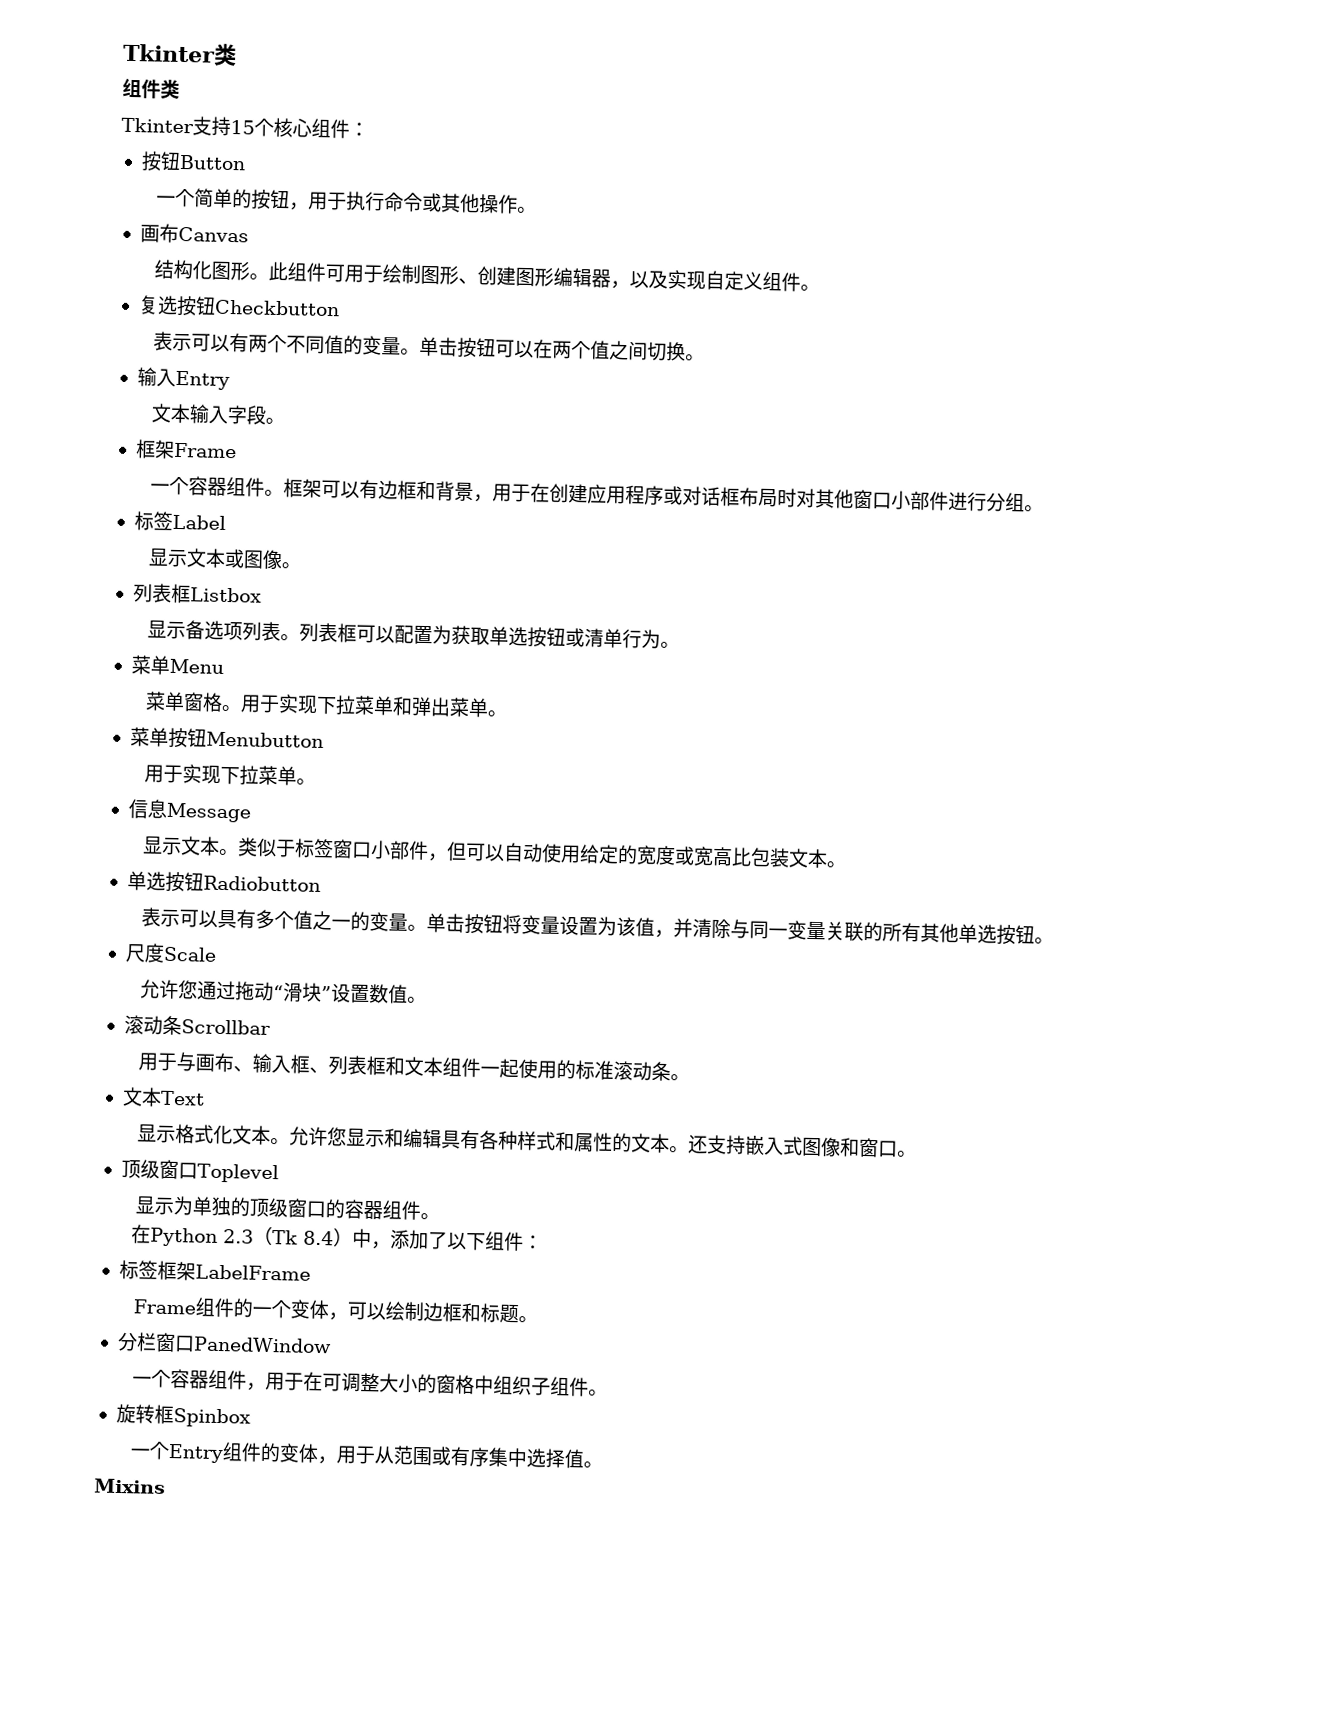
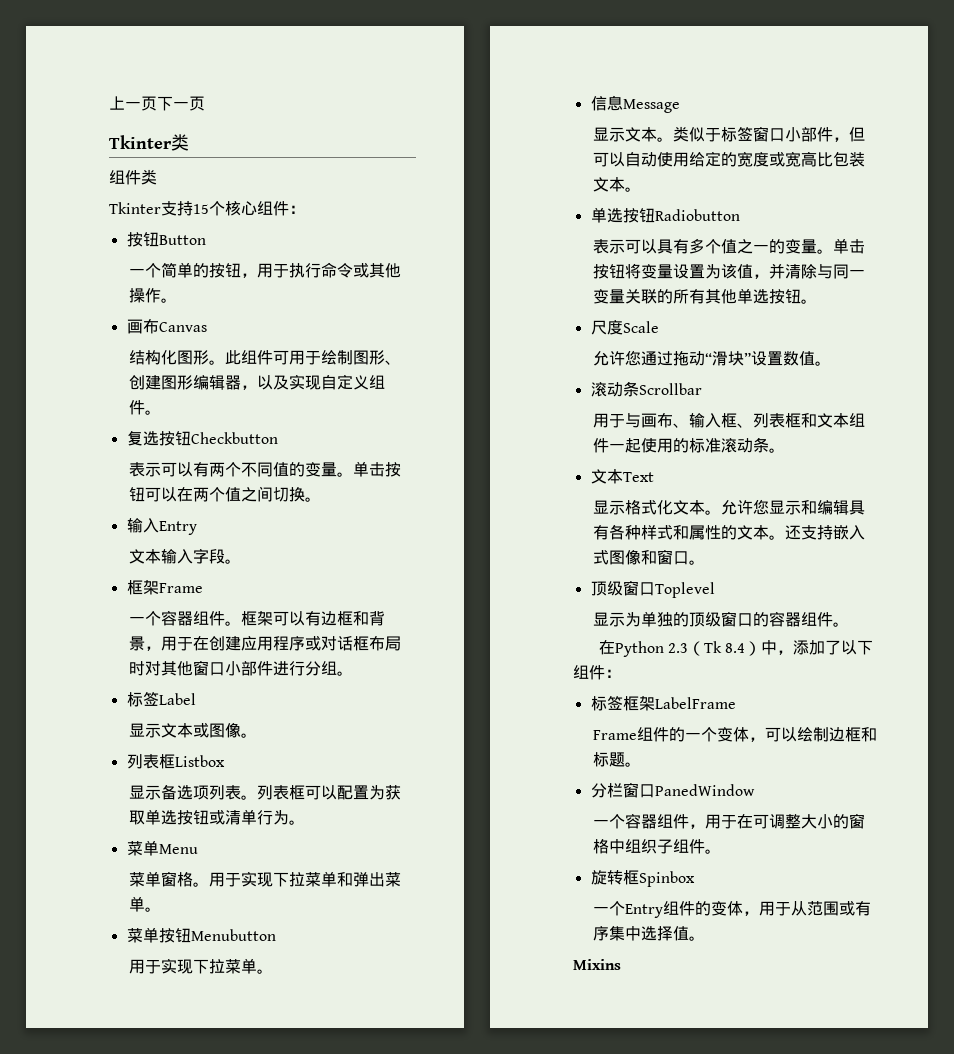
(123, 53) none -> [109,96,205,111] 上一页下一页 //

